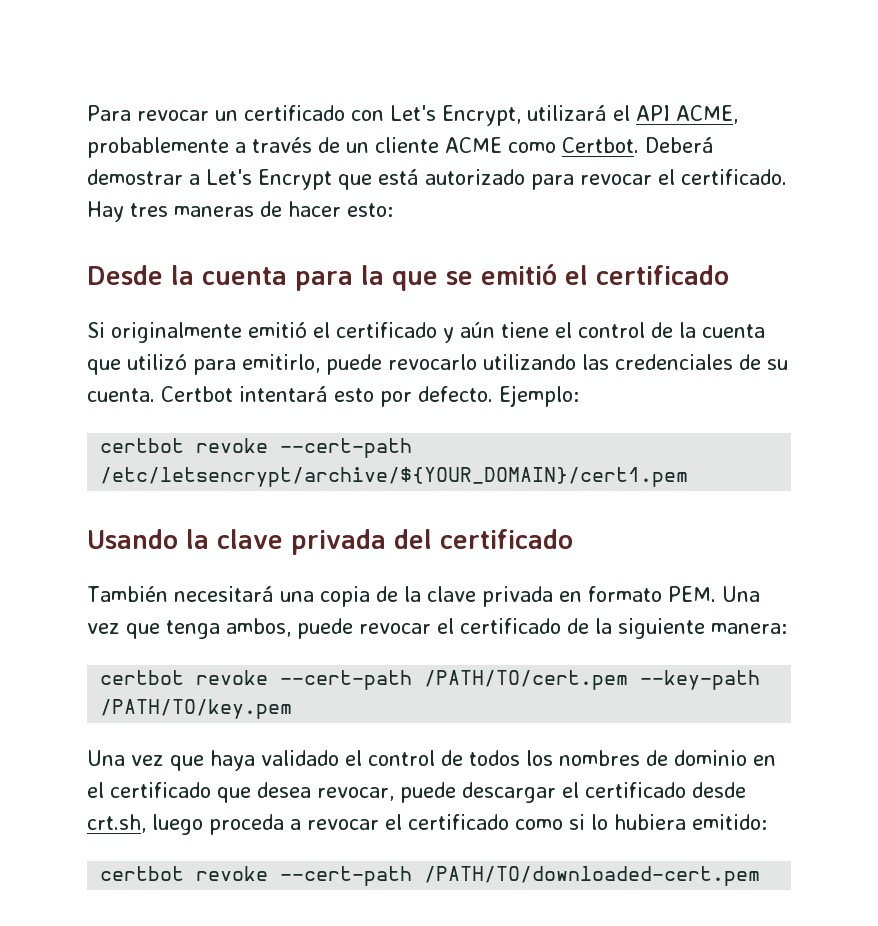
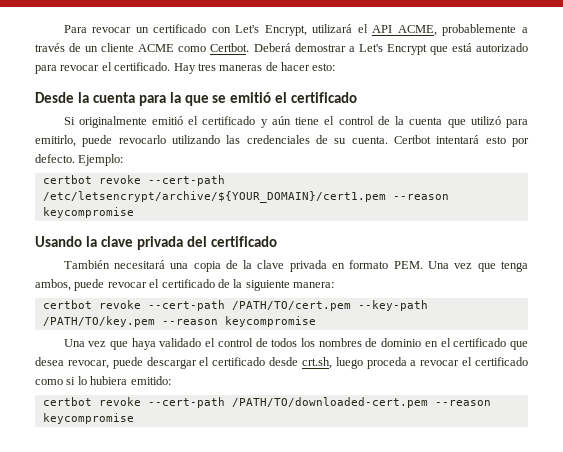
(689, 477) none -> [392,194,449,200] [42,207,134,218] --reason keycompromise
(293, 709) none -> [161,316,316,327] --reason keycompromise
(761, 876) none -> [434,400,491,406] [42,413,134,424] --reason keycompromise

